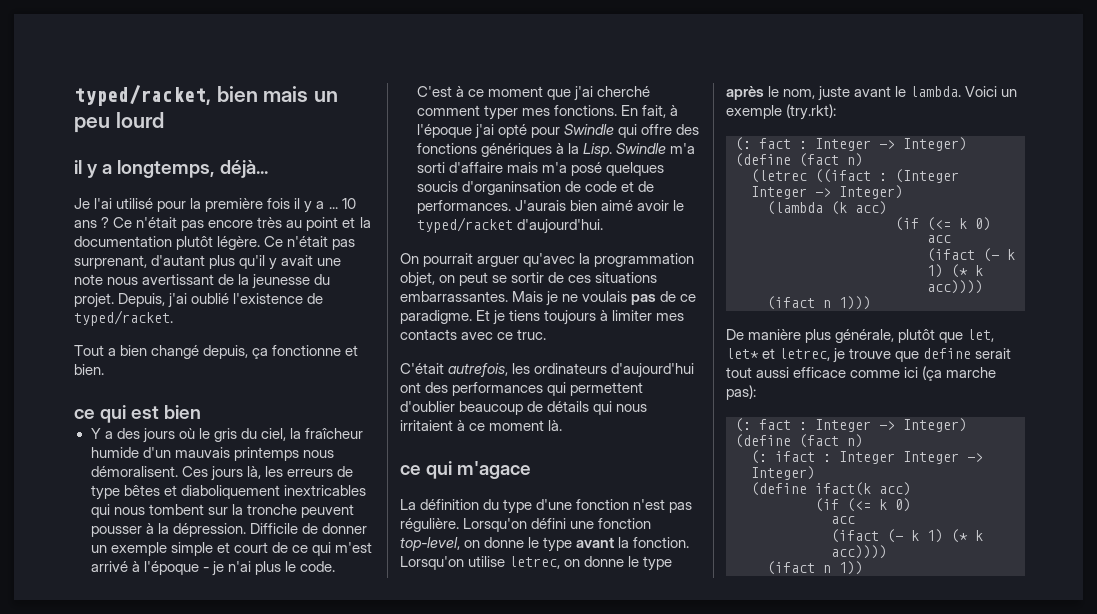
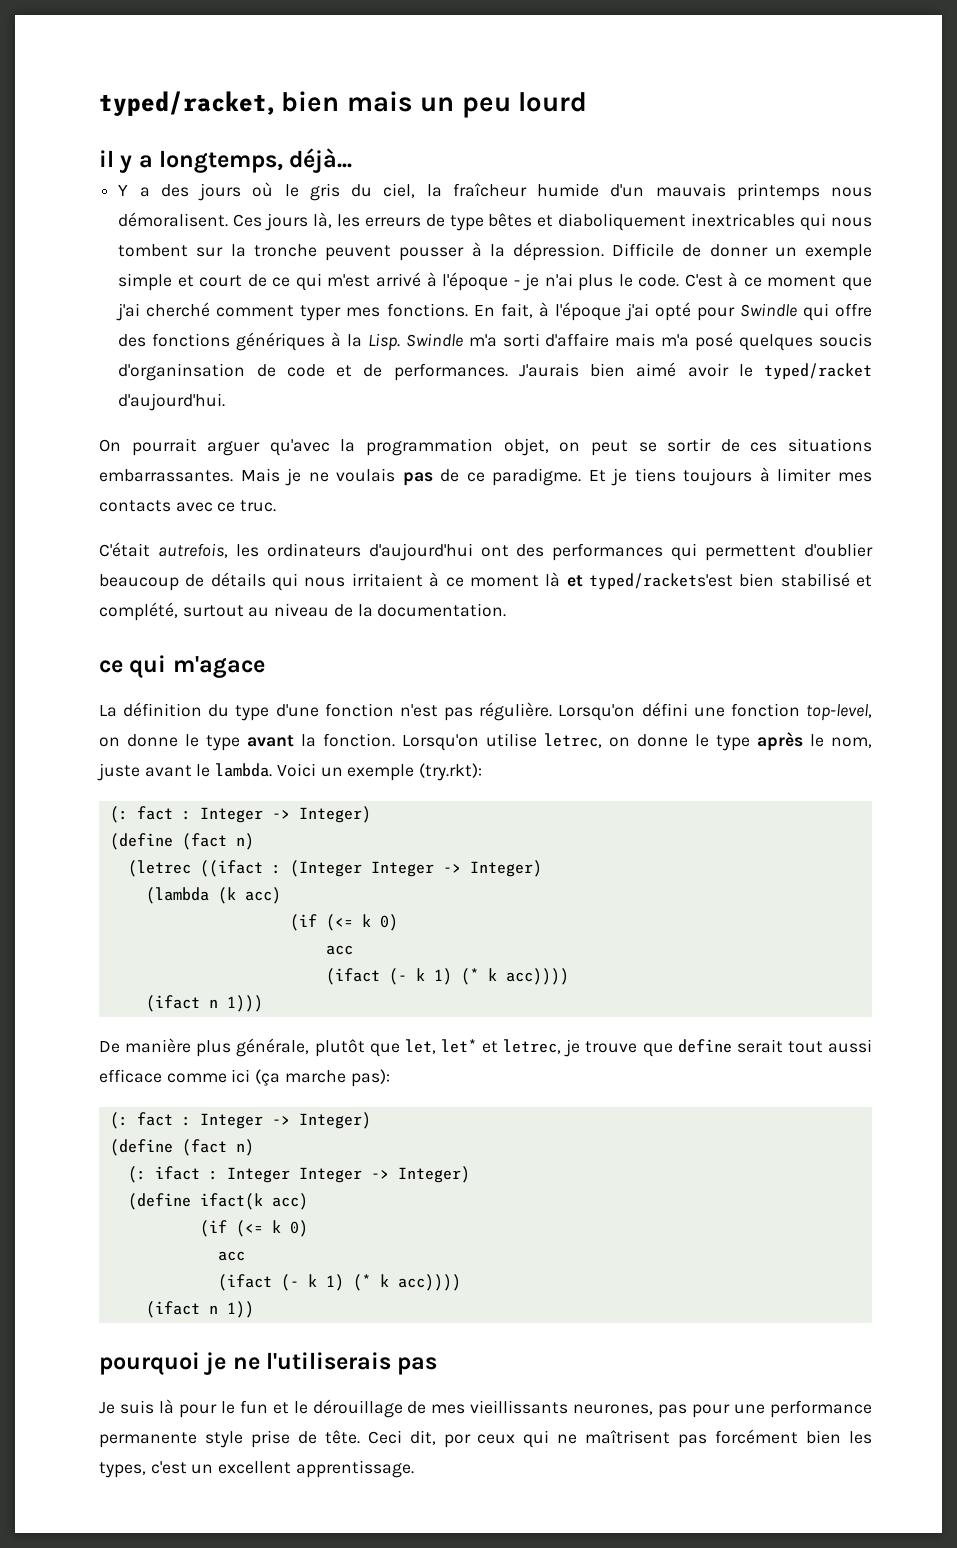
[74,198,356,213] [74,217,371,231] [74,236,356,250] [74,255,342,270] [74,274,331,289] [74,293,324,308] [74,310,173,326] [74,345,359,359] [74,364,104,375] [74,405,202,423] // Je l'ai utilisé pour la première fois il y a ... 10 ans ? Ce n'était pas encore très au point et la documentation plutôt légère. Ce n'était pas surprenant, d'autant plus qu'il y avait une note nous avertissant de la jeunesse du projet. Depuis, j'ai oublié l'existence de typed/racket. // Tout a bien changé depuis, ça fonctionne et bien. // ce qui est bien -> (353, 160) none
[548,420,563,431] là. -> [545,572,872,590] [99,602,507,621] là et typed/rackets'est bien stabilisé et complété, surtout au niveau de la documentation.
(863, 568) none -> [99,1352,438,1375] [99,1399,872,1418] [99,1429,872,1448] [99,1460,414,1478] // pourquoi je ne l'utiliserais pas // Je suis là pour le fun et le dérouillage de mes vieillissants neurones, pas pour une performance permanente style prise de tête. Ceci dit, por ceux qui ne maîtrisent pas forcément bien les types, c'est un excellent apprentissage.

